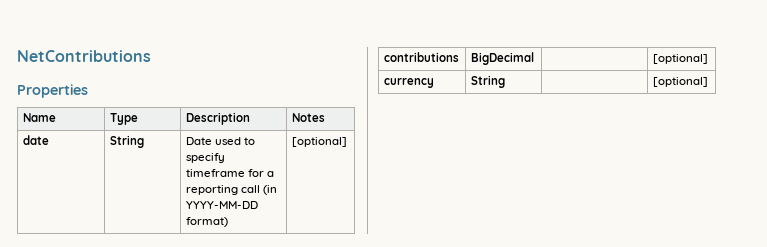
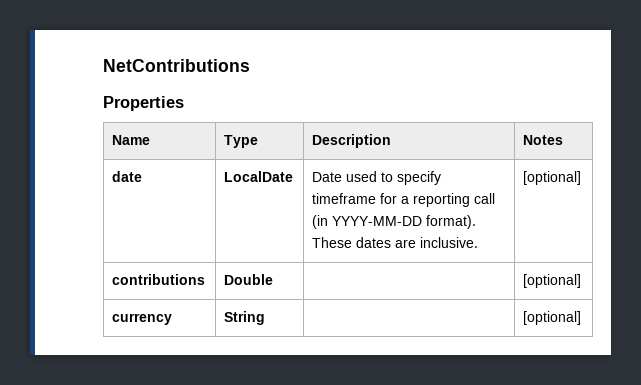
[109,135,144,148] String -> [224,171,294,182] LocalDate
[185,217,228,227] format) -> [426,215,477,229] [312,237,479,248] format). These dates are inclusive.
[470,52,534,65] BigDecimal -> [224,274,274,285] Double

